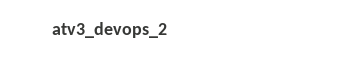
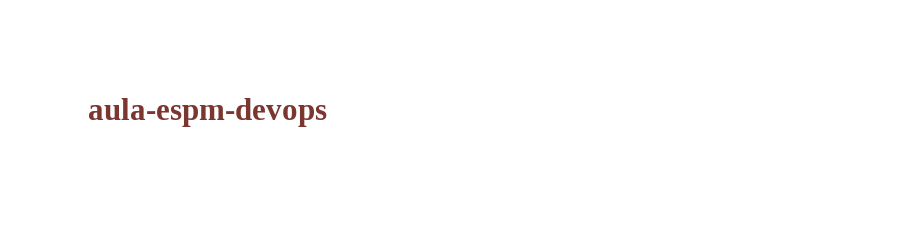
[52,22,167,38] atv3_devops_2 -> [88,98,327,127] aula-espm-devops

